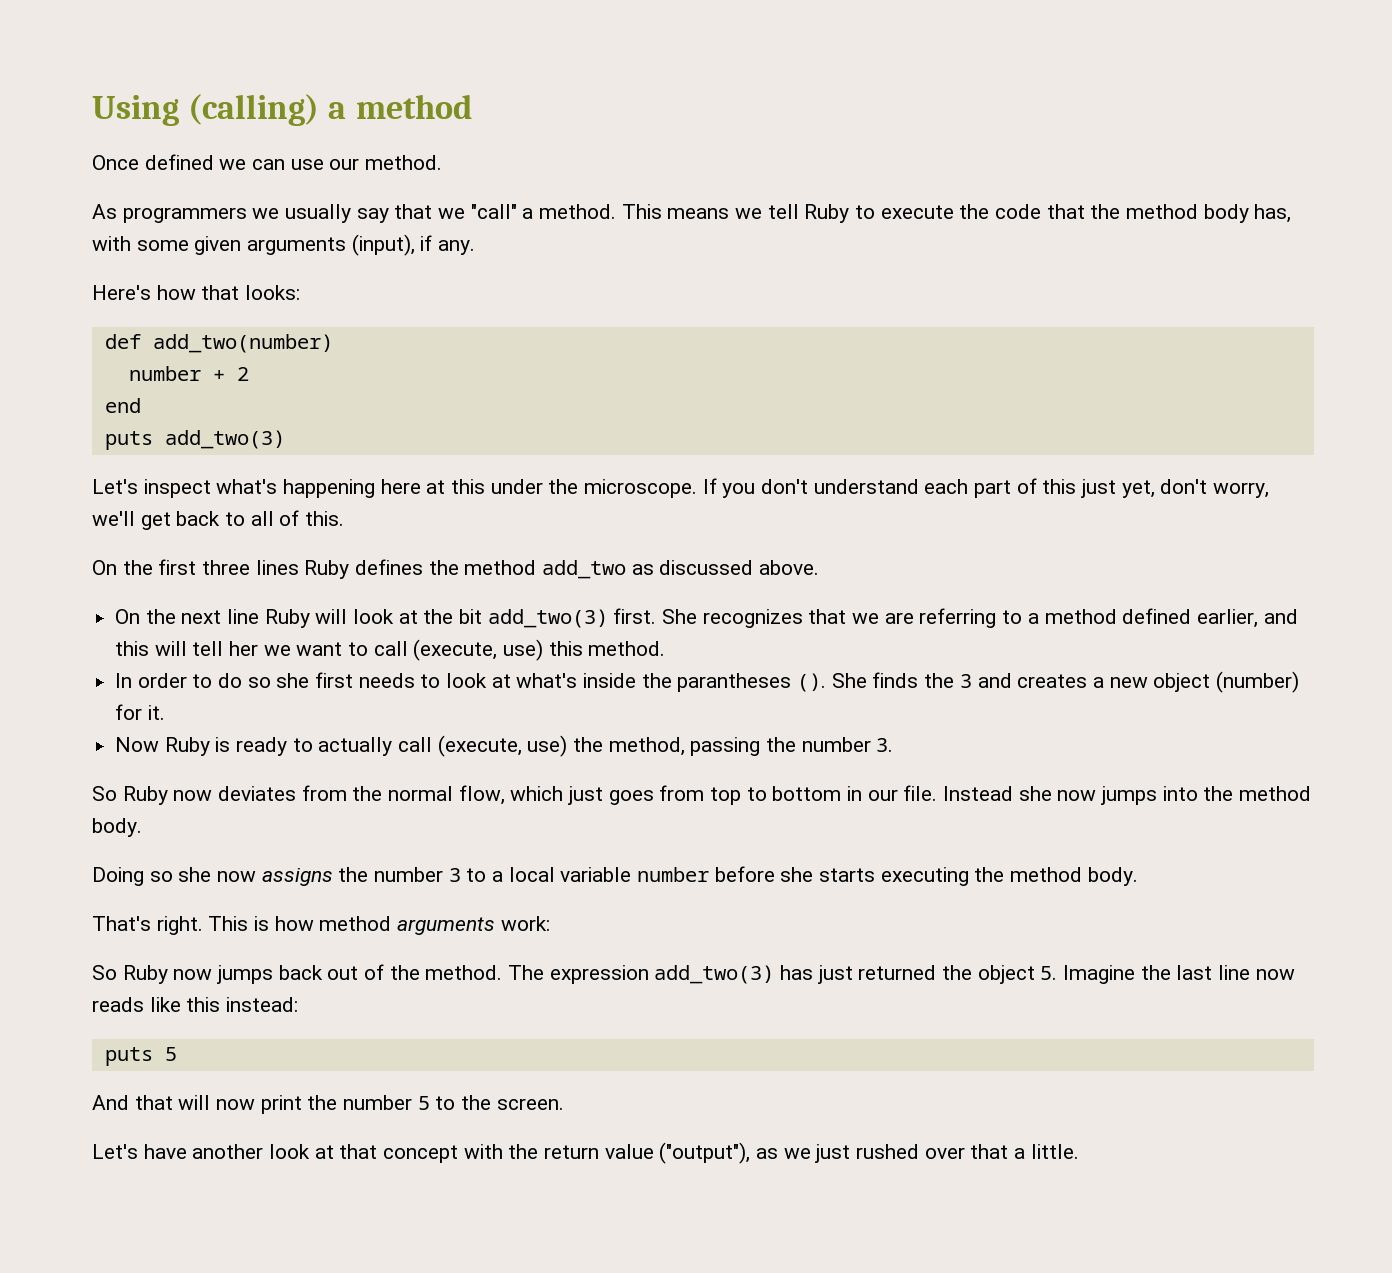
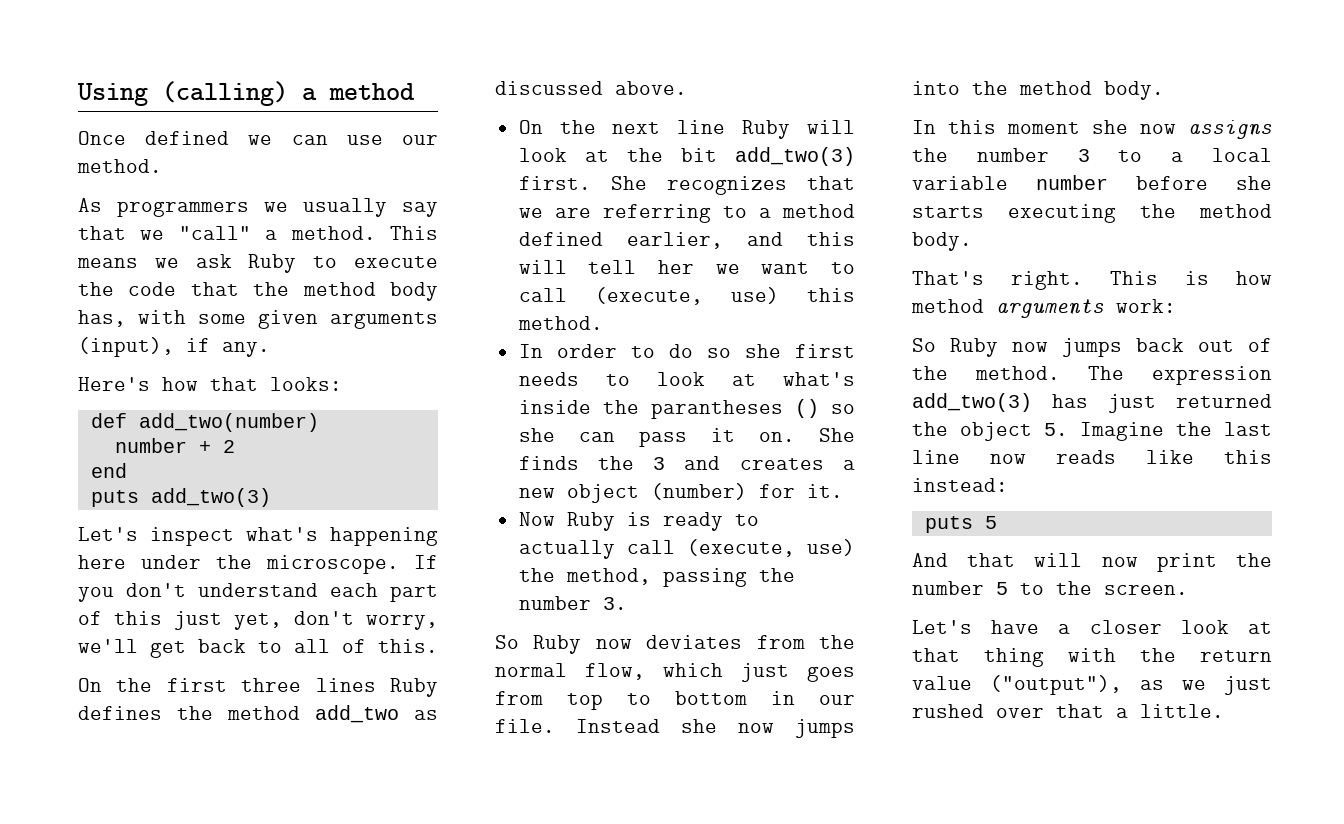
[767,204,799,219] tell -> [195,254,232,268] ask
[426,479,486,494] at this -> (126, 562) none
[797,673,827,692] (). -> [794,399,855,418] [518,428,795,447] () so she can pass it on.
[92,867,173,886] Doing so -> [912,120,1080,134] In this moment
[192,1144,264,1159] another -> [1058,620,1162,634] a closer
[383,1145,459,1163] concept -> [984,648,1044,667] thing

